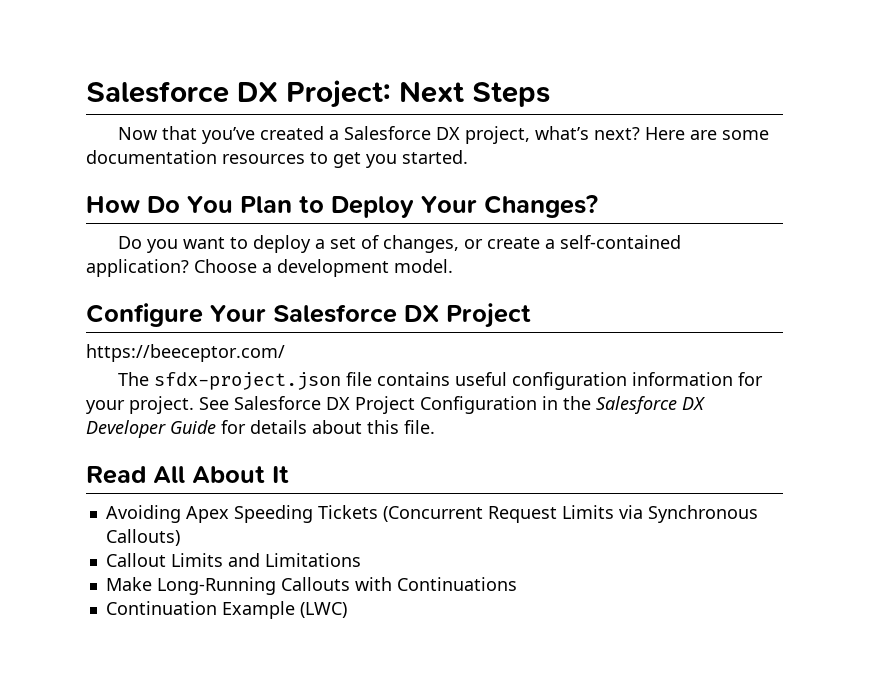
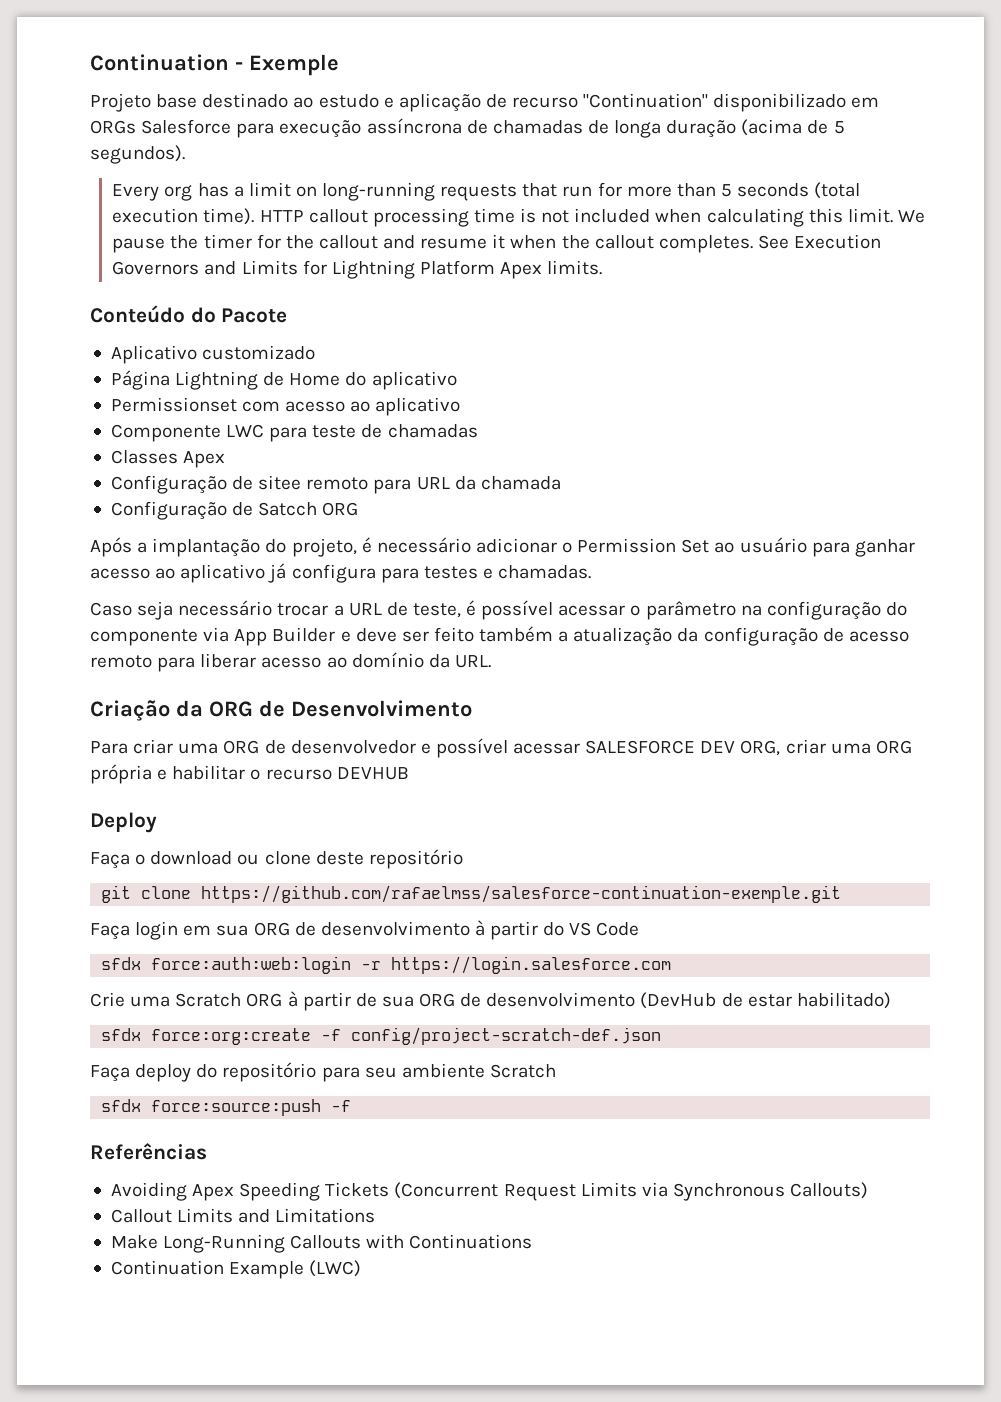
[86,80,550,108] [117,126,769,144] [86,150,468,168] [86,194,598,218] [117,235,681,253] [86,259,453,277] [86,303,531,328] [86,344,285,362] [117,372,763,390] [86,396,705,414] [86,420,435,438] [86,466,289,484] Salesforce DX Project: Next Steps // Now that you’ve created a Salesforce DX project, what’s next? Here are some documentation resources to get you started. // How Do You Plan to Deploy Your Changes? // Do you want to deploy a set of changes, or create a self-contained application? Choose a development model. // Configure Your Salesforce DX Project // https://beeceptor.com/ // The sfdx-project.json file contains useful configuration information for your project. See Salesforce DX Project Configuration in the Salesforce DX Developer Guide for details about this file. // Read All About It -> [90,54,339,76] [90,93,880,112] [90,118,845,138] [90,145,185,164] [112,182,861,201] [112,208,925,227] [112,234,882,253] [112,260,603,279] [90,305,288,323] [110,345,316,364] [110,370,457,390] [110,397,461,416] [110,424,478,442] [110,450,226,468] [110,475,561,494] [110,501,359,520] [90,537,915,557] [90,563,592,583] [90,600,907,620] [90,626,909,646] [90,652,491,672] [90,700,472,722] [90,738,912,758] [90,764,409,784] [90,812,157,833] [90,849,463,869] [101,885,842,903] [90,920,640,940] [101,956,672,974] [90,991,891,1011] [101,1027,662,1045] [90,1062,556,1082] [101,1099,352,1116] [90,1143,207,1160] Continuation - Exemple // Projeto base destinado ao estudo e aplicação de recurso "Continuation" disponibilizado em ORGs Salesforce para execução assíncrona de chamadas de longa duração (acima de 5 segundos). // Every org has a limit on long-running requests that run for more than 5 seconds (total execution time). HTTP callout processing time is not included when calculating this limit. We pause the timer for the callout and resume it when the callout completes. See Execution Governors and Limits for Lightning Platform Apex limits. // Conteúdo do Pacote // Aplicativo customizado // Página Lightning de Home do aplicativo // Permissionset com acesso ao aplicativo // Componente LWC para teste de chamadas // Classes Apex // Configuração de sitee remoto para URL da chamada // Configuração de Satcch ORG // Após a implantação do projeto, é necessário adicionar o Permission Set ao usuário para ganhar acesso ao aplicativo já configura para testes e chamadas. // Caso seja necessário trocar a URL de teste, é possível acessar o parâmetro na configuração do componente via App Builder e deve ser feito também a atualização da configuração de acesso remoto para liberar acesso ao domínio da URL. // Criação da ORG de Desenvolvimento // Para criar uma ORG de desenvolvedor e possível acessar SALESFORCE DEV ORG, criar uma ORG própria e habilitar o recurso DEVHUB // Deploy // Faça o download ou clone deste repositório // git clone https://github.com/rafaelmss/salesforce-continuation-exemple.git // Faça login em sua ORG de desenvolvimento à partir do VS Code // sfdx force:auth:web:login -r https://login.salesforce.com // Crie uma Scratch ORG à partir de sua ORG de desenvolvimento (DevHub de estar habilitado) // sfdx force:org:create -f config/project-scratch-def.json // Faça deploy do repositório para seu ambiente Scratch // sfdx force:source:push -f // Referências

